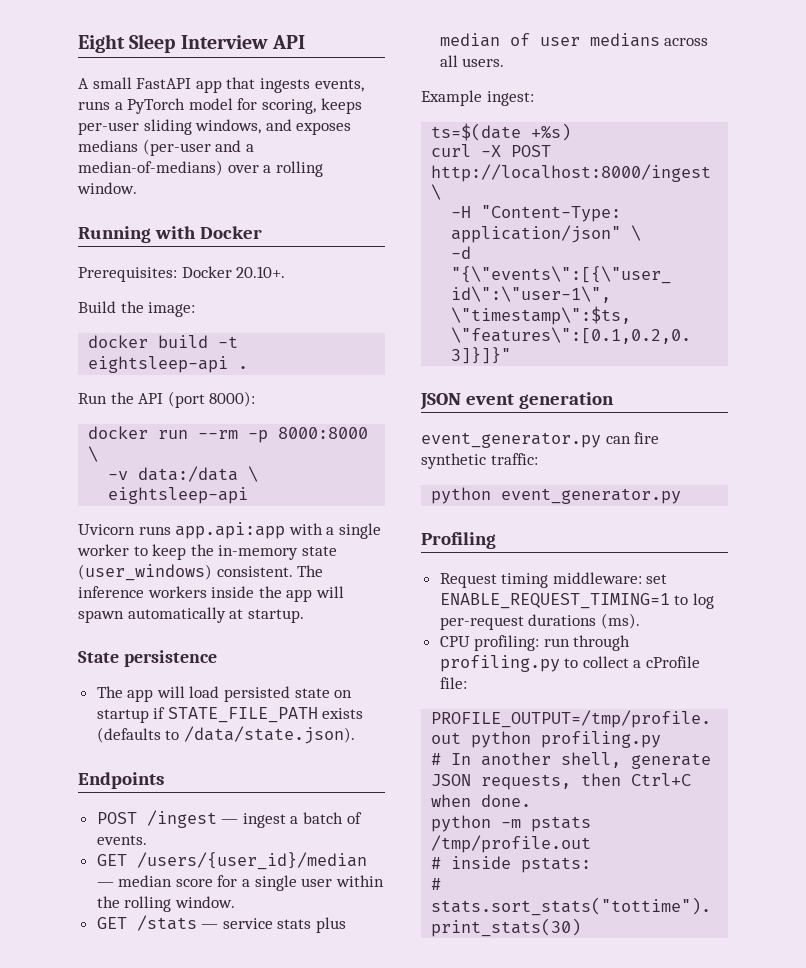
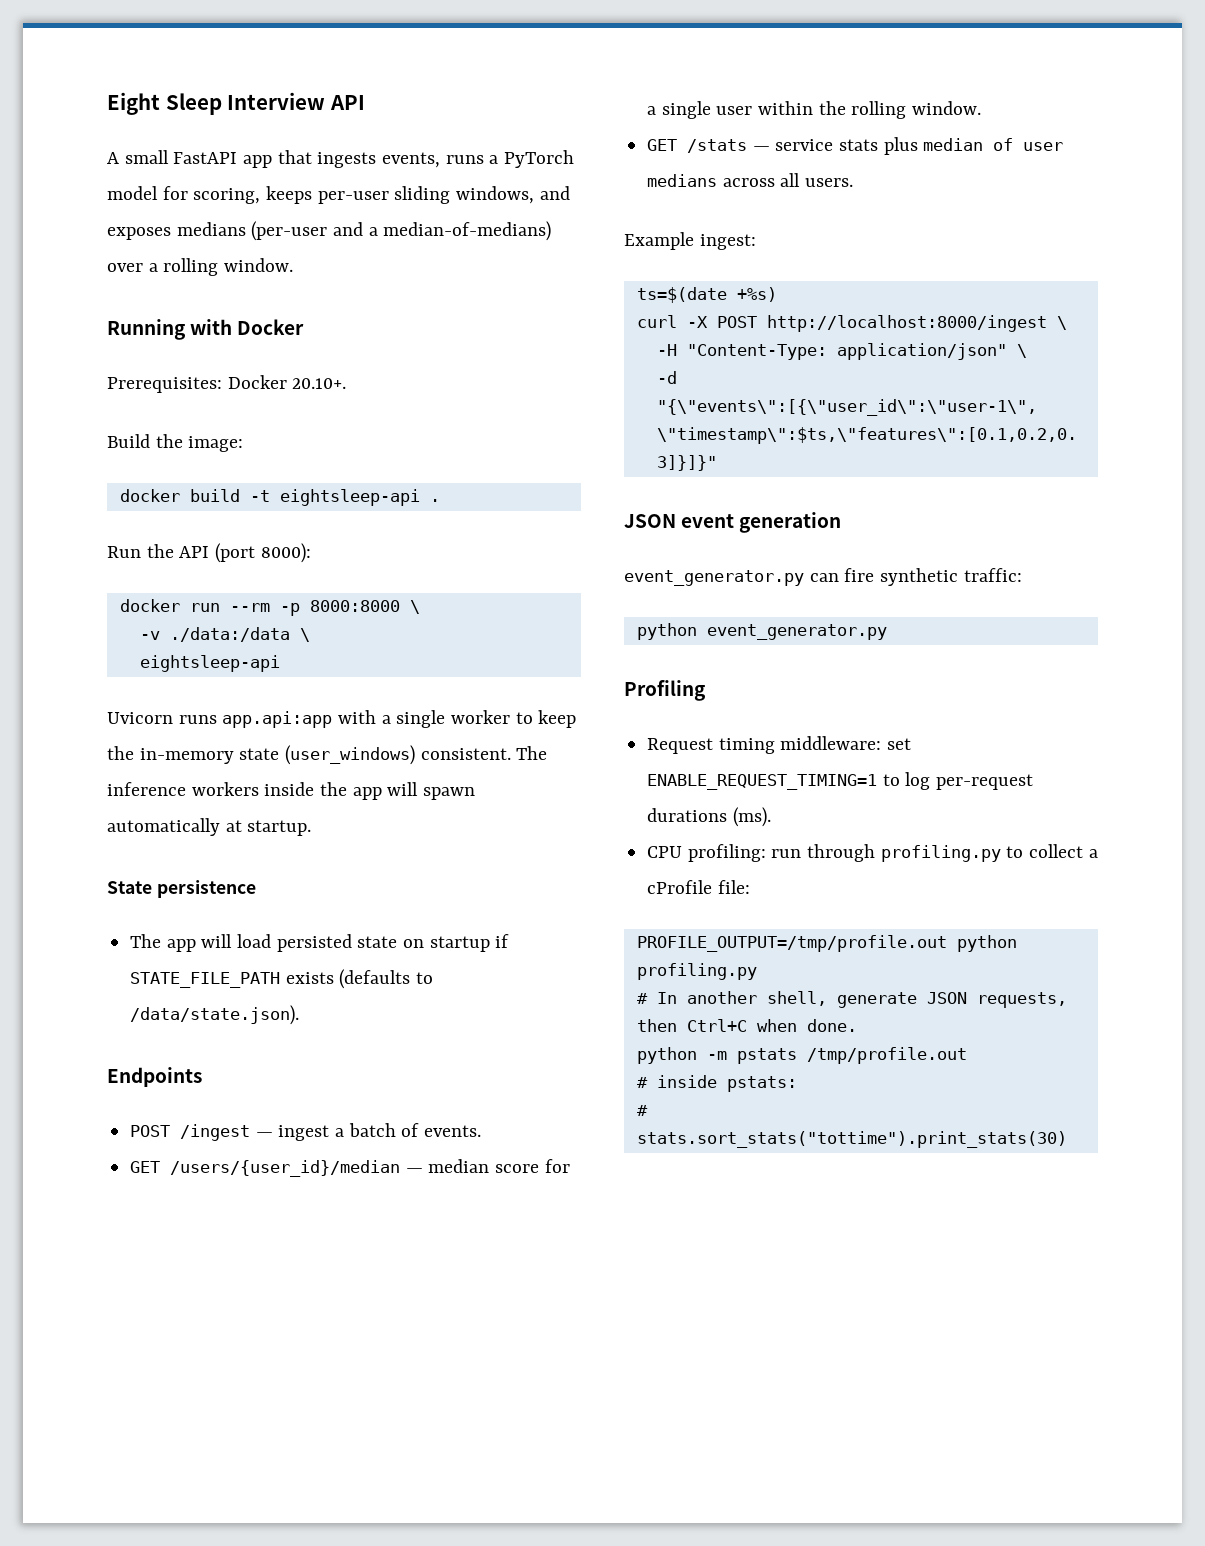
[138,466,239,482] data:/data -> [169,627,290,642] ./data:/data

